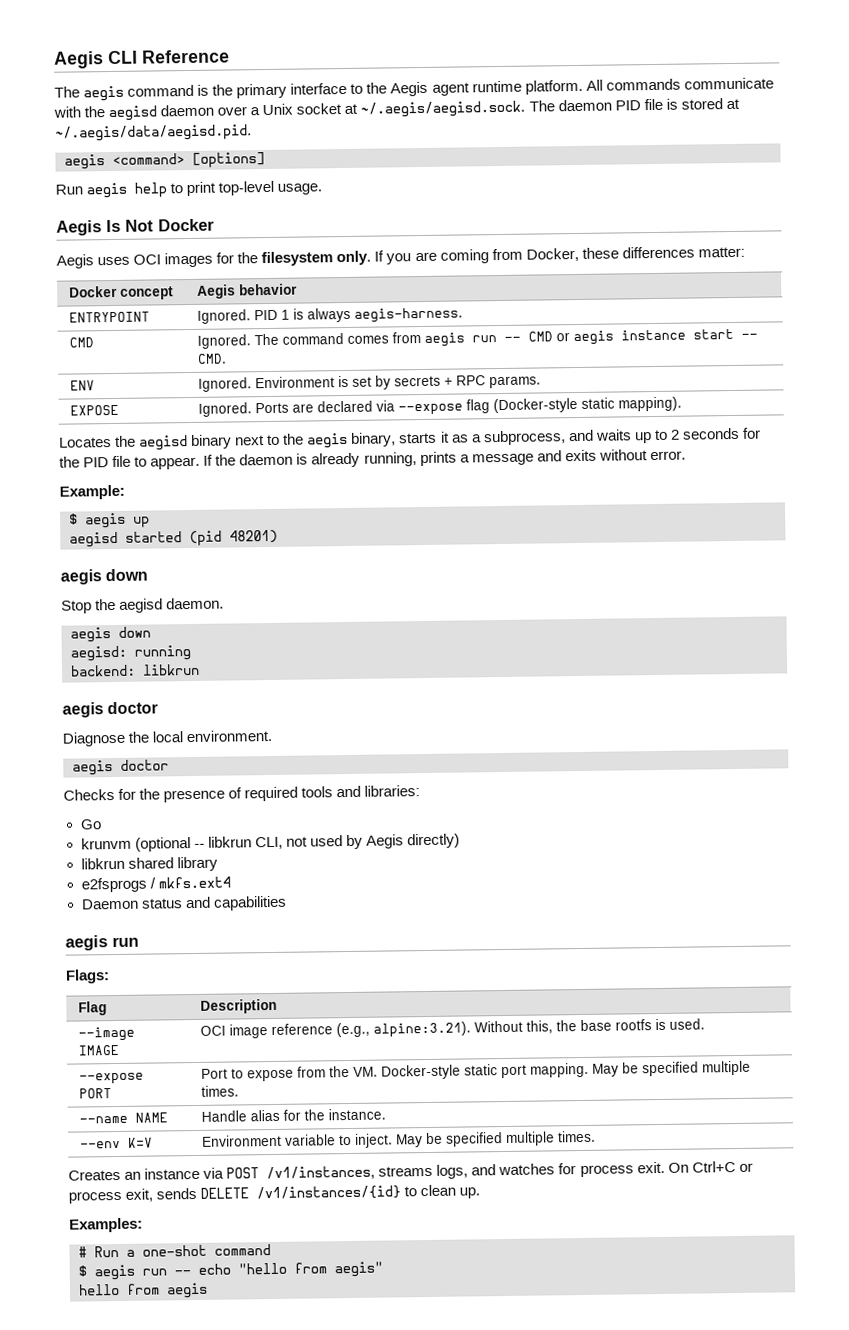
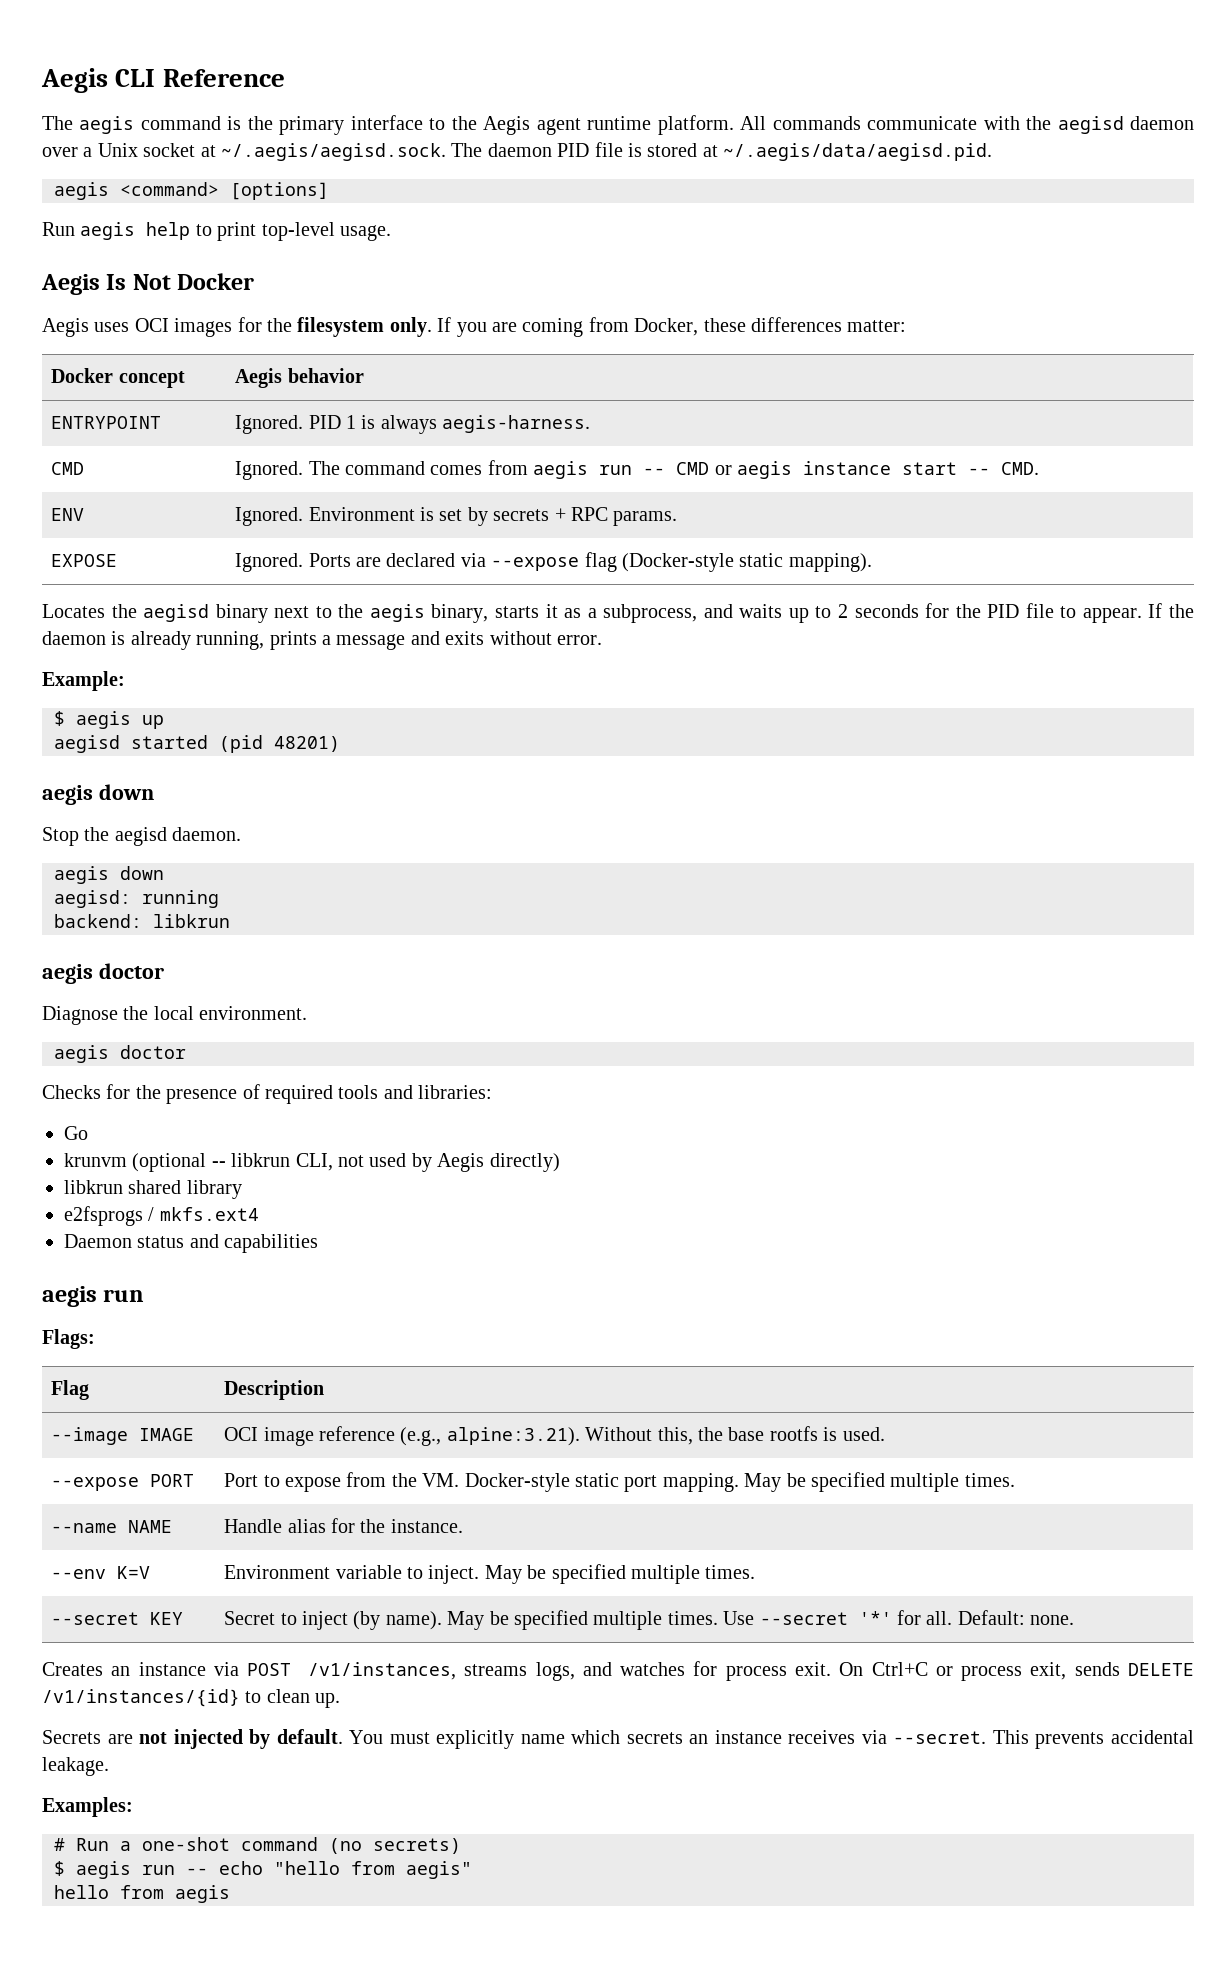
(596, 1136) none -> [51,1612,184,1625] [224,1610,1075,1630] // --secret KEY | Secret to inject (by name). May be specified multiple times. Use --secret '*' for all. Default: none.
(481, 1193) none -> [42,1729,1194,1749] [42,1757,109,1776] // Secrets are not injected by default. You must explicitly name which secrets an instance receives via --secret. This prevents accidental leakage.
(271, 1250) none -> [329,1838,461,1854] (no secrets)

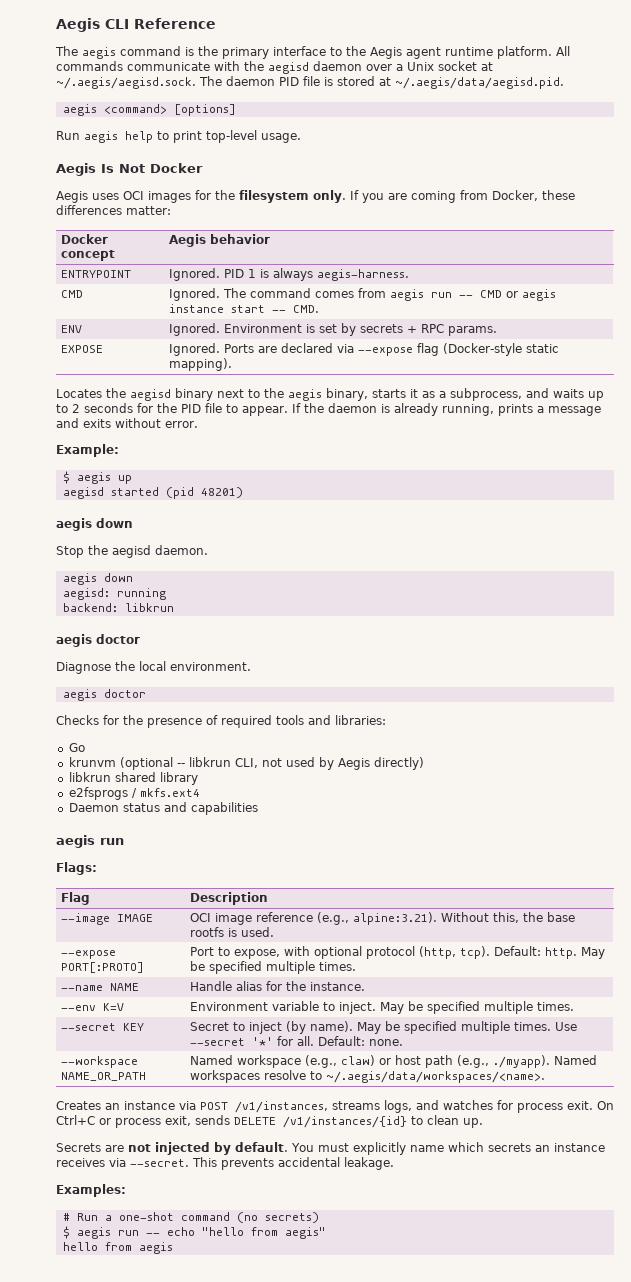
[150,1474,195,1487] PORT -> [60,962,144,973] PORT[:PROTO]
[284,1472,739,1492] expose from the VM. Docker-style static port mapping. -> [233,946,577,959] expose, with optional protocol (http, tcp). Default: http.
(1075, 1620) none -> [60,1056,138,1068] [60,1072,146,1081] [189,1055,597,1068] [189,1070,545,1083] // --workspace NAME_OR_PATH | Named workspace (e.g., claw) or host path (e.g., ./myapp). Named workspaces resolve to ~/.aegis/data/workspaces/<name>.

